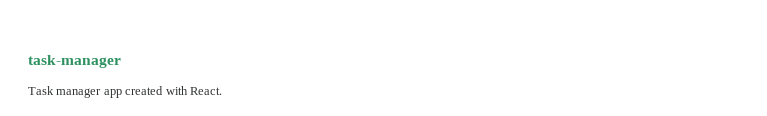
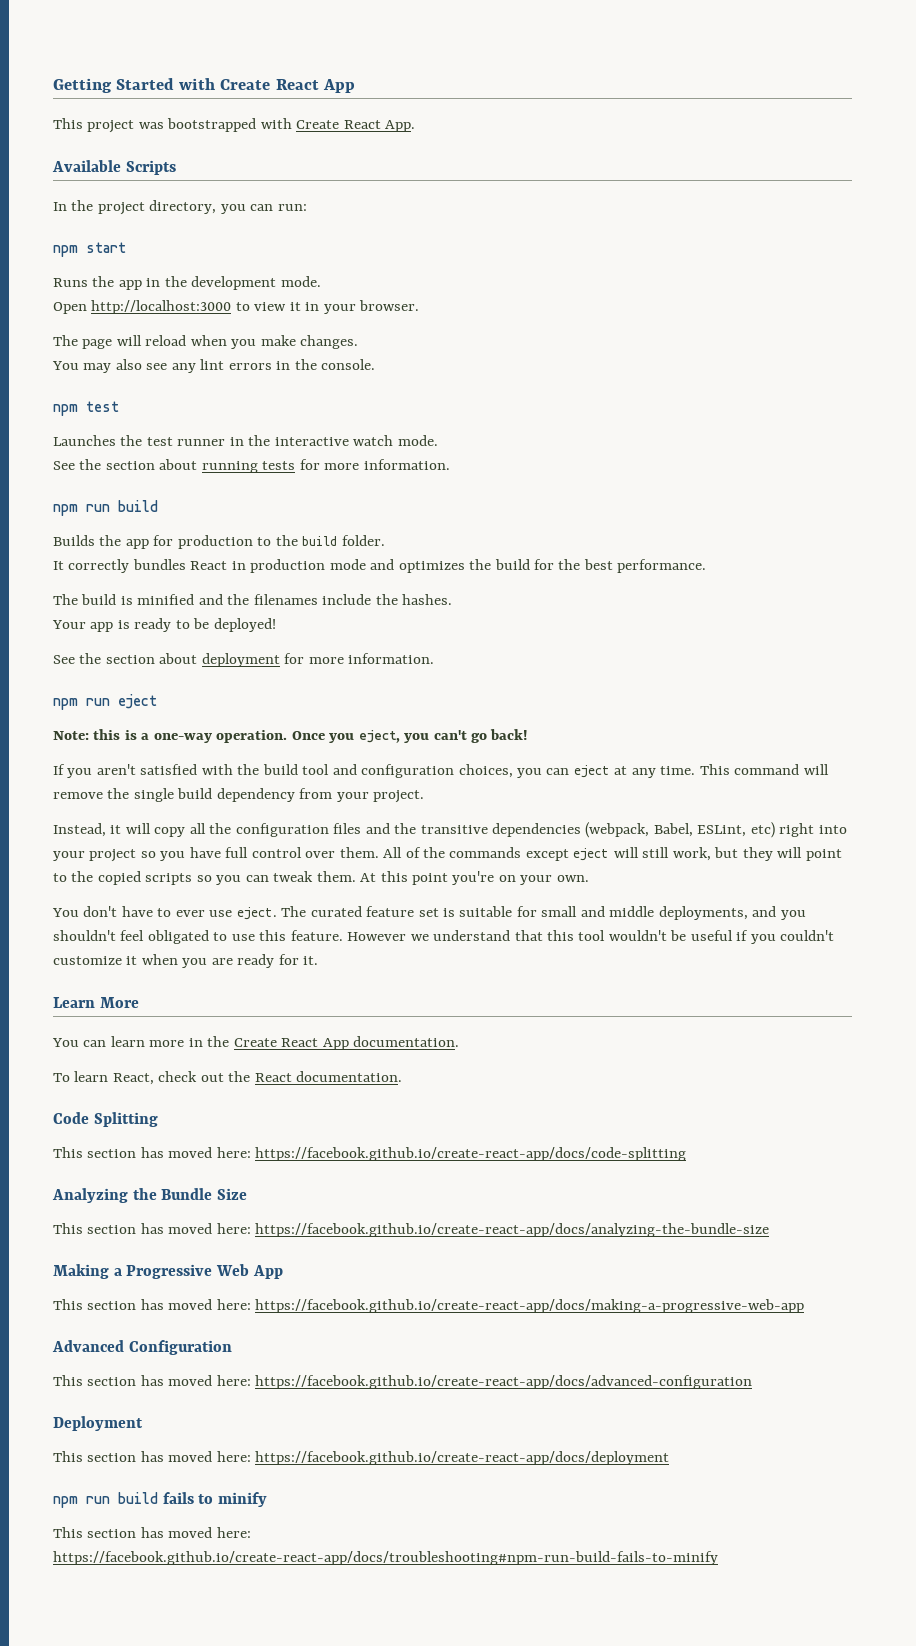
[28,55,121,68] [28,86,222,98] task-manager // Task manager app created with React. -> [53,78,355,93] [53,118,416,133] [52,160,176,175] [53,200,307,215] [53,242,126,257] [53,276,321,290] [53,300,420,314] [53,335,359,349] [52,359,376,373] [53,401,119,416] [53,435,438,446] [53,459,450,473] [53,500,158,516] [53,535,385,549] [53,559,707,573] [53,594,453,605] [52,618,276,632] [53,653,435,667] [53,694,157,710] [53,729,529,743] [53,764,829,778] [53,788,425,803] [53,822,847,838] [53,847,842,862] [53,871,589,885] [52,906,806,920] [53,930,835,944] [53,954,319,968] [53,997,139,1008] [52,1036,460,1050] [53,1071,403,1085] [53,1112,158,1127] [53,1147,687,1161] [52,1188,248,1203] [53,1223,770,1237] [53,1264,283,1279] [53,1299,805,1313] [52,1340,232,1355] [53,1375,753,1389] [53,1416,143,1431] [53,1451,670,1465] [53,1492,268,1508] [53,1527,251,1538] [53,1551,718,1565] Getting Started with Create React App // This project was bootstrapped with Create React App. // Available Scripts // In the project directory, you can run: // npm start // Runs the app in the development mode. // Open http://localhost:3000 to view it in your browser. // The page will reload when you make changes. // You may also see any lint errors in the console. // npm test // Launches the test runner in the interactive watch mode. // See the section about running tests for more information. // npm run build // Builds the app for production to the build folder. // It correctly bundles React in production mode and optimizes the build for the best performance. // The build is minified and the filenames include the hashes. // Your app is ready to be deployed! // See the section about deployment for more information. // npm run eject // Note: this is a one-way operation. Once you eject, you can't go back! // If you aren't satisfied with the build tool and configuration choices, you can eject at any time. This command will remove the single build dependency from your project. // Instead, it will copy all the configuration files and the transitive dependencies (webpack, Babel, ESLint, etc) right into your project so you have full control over them. All of the commands except eject will still work, but they will point to the copied scripts so you can tweak them. At this point you're on your own. // You don't have to ever use eject. The curated feature set is suitable for small and middle deployments, and you shouldn't feel obligated to use this feature. However we understand that this tool wouldn't be useful if you couldn't customize it when you are ready for it. // Learn More // You can learn more in the Create React App documentation. // To learn React, check out the React documentation. // Code Splitting // This section has moved here: https://facebook.github.io/create-react-app/docs/code-splitting // Analyzing the Bundle Size // This section has moved here: https://facebook.github.io/create-react-app/docs/analyzing-the-bundle-size // Making a Progressive Web App // This section has moved here: https://facebook.github.io/create-react-app/docs/making-a-progressive-web-app // Advanced Configuration // This section has moved here: https://facebook.github.io/create-react-app/docs/advanced-configuration // Deployment // This section has moved here: https://facebook.github.io/create-react-app/docs/deployment // npm run build fails to minify // This section has moved here: https://facebook.github.io/create-react-app/docs/troubleshooting#npm-run-build-fails-to-minify

